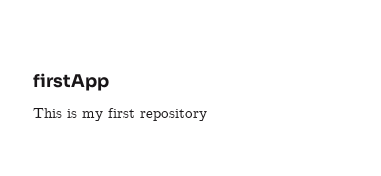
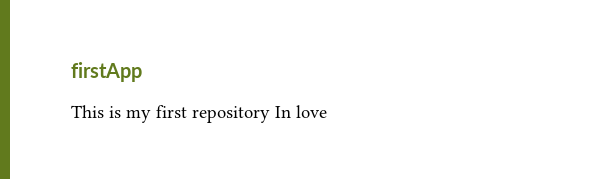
(207, 115) none -> [275,105,327,118] In love

